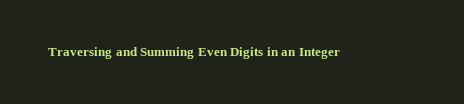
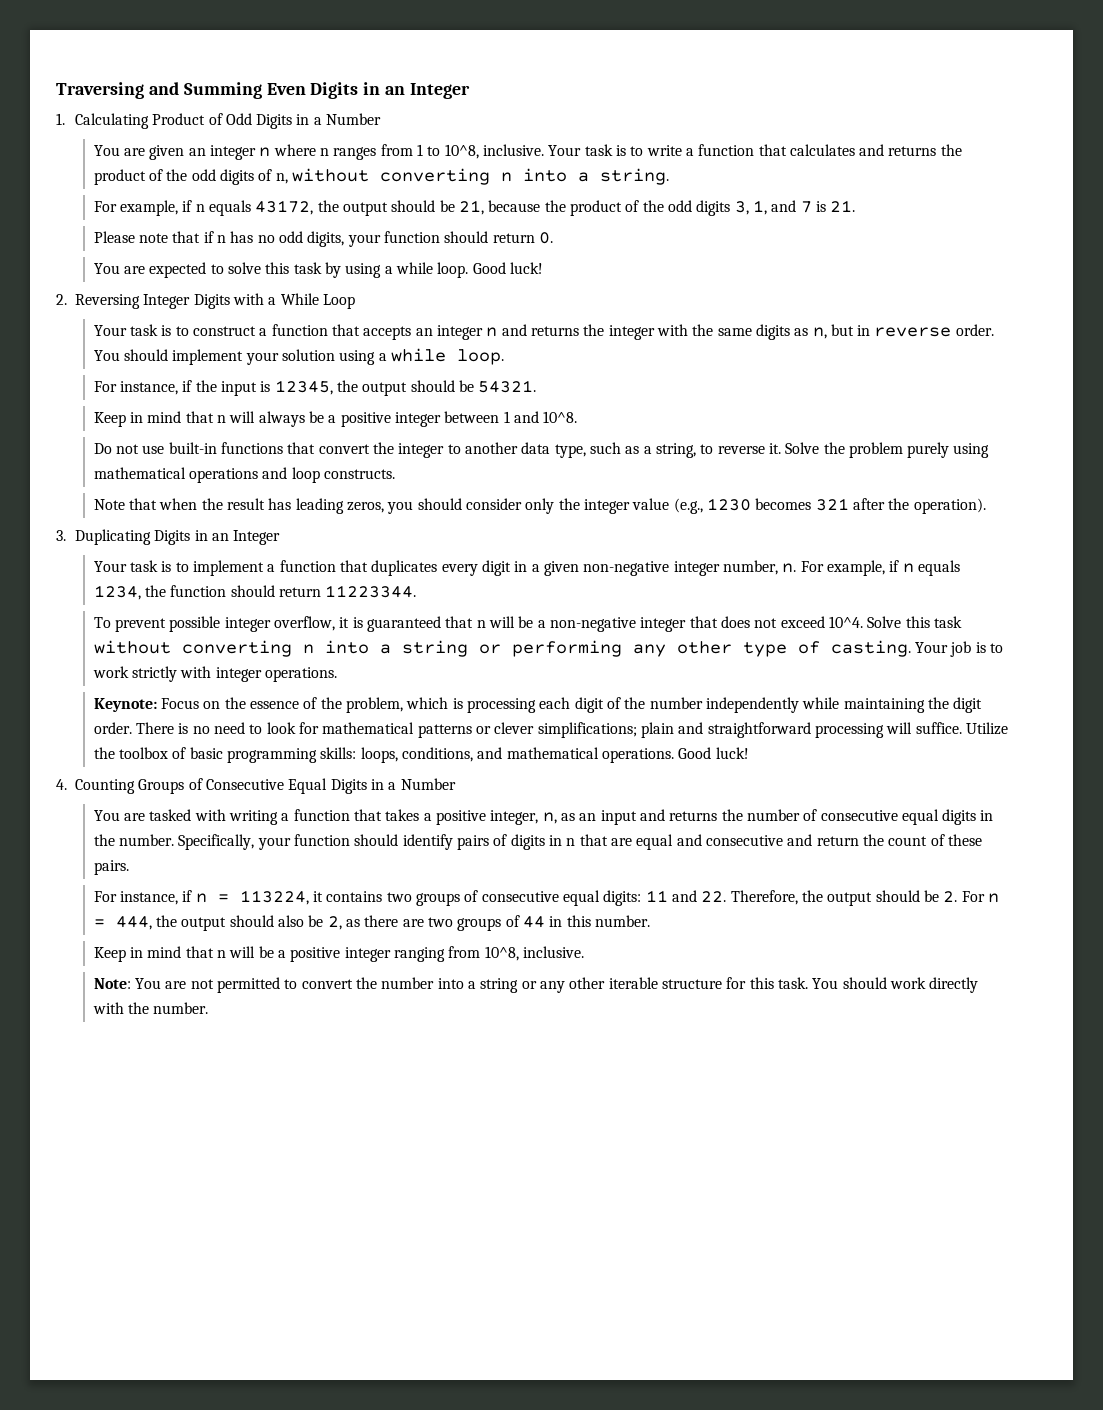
(340, 53) none -> [56,113,382,129] [93,144,962,160] [93,168,670,185] [93,200,856,216] [93,231,553,247] [93,262,543,278] [56,293,355,309] [93,324,994,340] [93,348,505,365] [93,380,537,396] [93,411,578,427] [93,442,990,458] [93,467,396,483] [93,498,986,514] [56,529,281,545] [93,560,960,576] [93,585,417,600] [93,616,962,632] [93,640,1004,657] [92,666,338,682] [93,697,983,713] [93,722,1008,738] [93,747,749,763] [56,778,456,794] [93,809,994,825] [93,834,982,850] [93,860,129,875] [93,890,999,906] [93,915,650,931] [93,946,584,962] [93,977,979,993] [92,1002,209,1014] // 1. Calculating Product of Odd Digits in a Number // You are given an integer n where n ranges from 1 to 10^8, inclusive. Your task is to write a function that calculates and returns the product of the odd digits of n, without converting n into a string. // For example, if n equals 43172, the output should be 21, because the product of the odd digits 3, 1, and 7 is 21. // Please note that if n has no odd digits, your function should return 0. // You are expected to solve this task by using a while loop. Good luck! // 2. Reversing Integer Digits with a While Loop // Your task is to construct a function that accepts an integer n and returns the integer with the same digits as n, but in reverse order. You should implement your solution using a while loop. // For instance, if the input is 12345, the output should be 54321. // Keep in mind that n will always be a positive integer between 1 and 10^8. // Do not use built-in functions that convert the integer to another data type, such as a string, to reverse it. Solve the problem purely using mathematical operations and loop constructs. // Note that when the result has leading zeros, you should consider only the integer value (e.g., 1230 becomes 321 after the operation). // 3. Duplicating Digits in an Integer // Your task is to implement a function that duplicates every digit in a given non-negative integer number, n. For example, if n equals 1234, the function should return 11223344. // To prevent possible integer overflow, it is guaranteed that n will be a non-negative integer that does not exceed 10^4. Solve this task without converting n into a string or performing any other type of casting. Your job is to work strictly with integer operations. // Keynote: Focus on the essence of the problem, which is processing each digit of the number independently while maintaining the digit order. There is no need to look for mathematical patterns or clever simplifications; plain and straightforward processing will suffice. Utilize the toolbox of basic programming skills: loops, conditions, and mathematical operations. Good luck! // 4. Counting Groups of Consecutive Equal Digits in a Number // You are tasked with writing a function that takes a positive integer, n, as an input and returns the number of consecutive equal digits in the number. Specifically, your function should identify pairs of digits in n that are equal and consecutive and return the count of these pairs. // For instance, if n = 113224, it contains two groups of consecutive equal digits: 11 and 22. Therefore, the output should be 2. For n = 444, the output should also be 2, as there are two groups of 44 in this number. // Keep in mind that n will be a positive integer ranging from 10^8, inclusive. // Note: You are not permitted to convert the number into a string or any other iterable structure for this task. You should work directly with the number.

